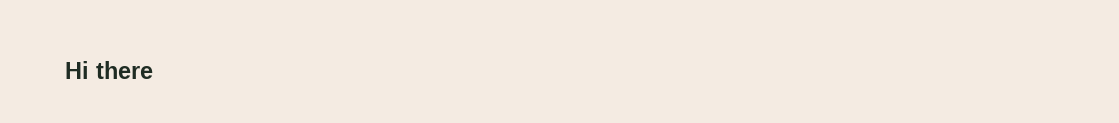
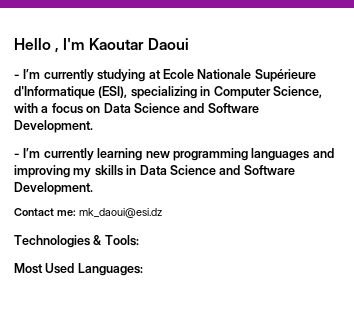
[65,61,153,79] Hi there -> [14,38,189,53] [14,69,316,82] [14,86,322,99] [14,103,259,114] [14,120,93,133] [14,148,334,161] [14,165,295,178] [14,182,93,195] [14,208,162,218] [14,235,139,248] [14,263,143,276] Hello , I'm Kaoutar Daoui // - I’m currently studying at Ecole Nationale Supérieure d'Informatique (ESI), specializing in Computer Science, with a focus on Data Science and Software Development. // - I’m currently learning new programming languages and improving my skills in Data Science and Software Development. // Contact me: mk_daoui@esi.dz // Technologies & Tools: // Most Used Languages:

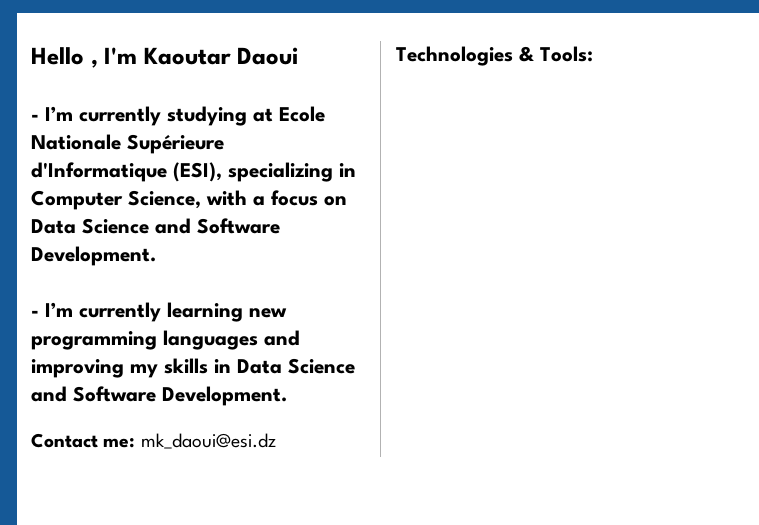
[14,263,143,276] // Most Used Languages: -> (593, 54) none

